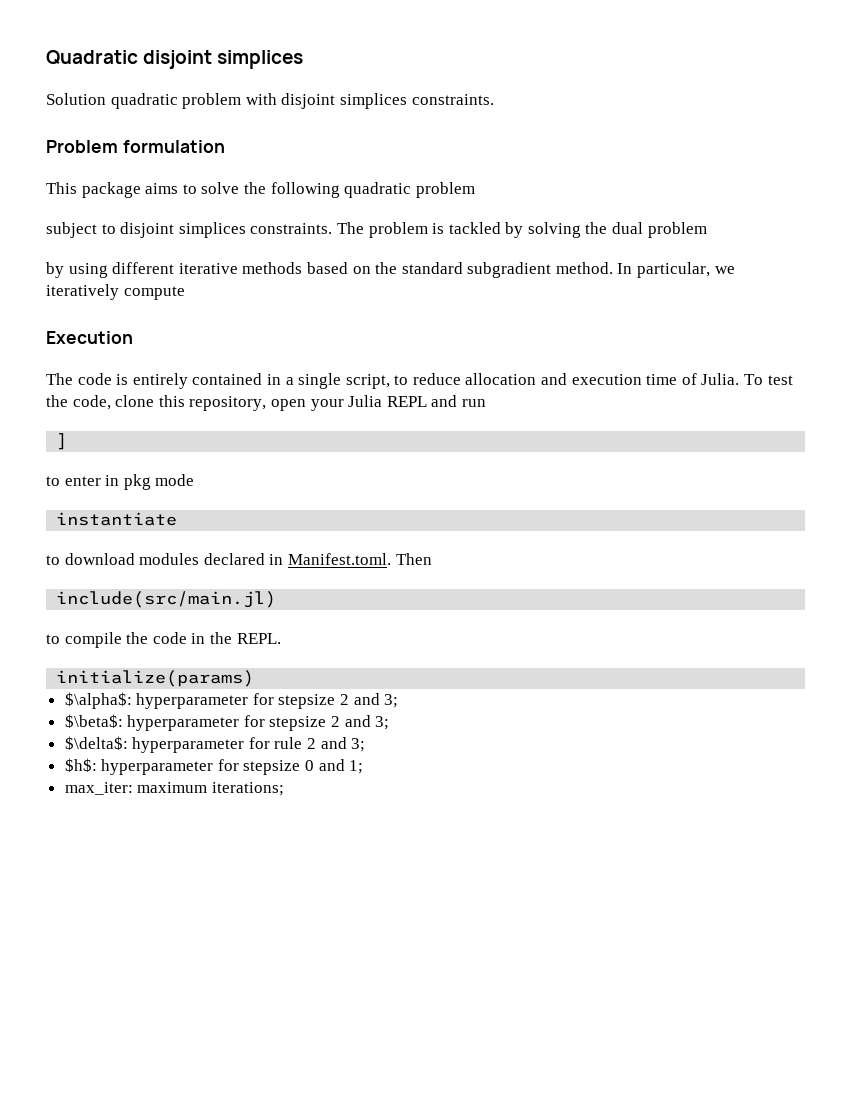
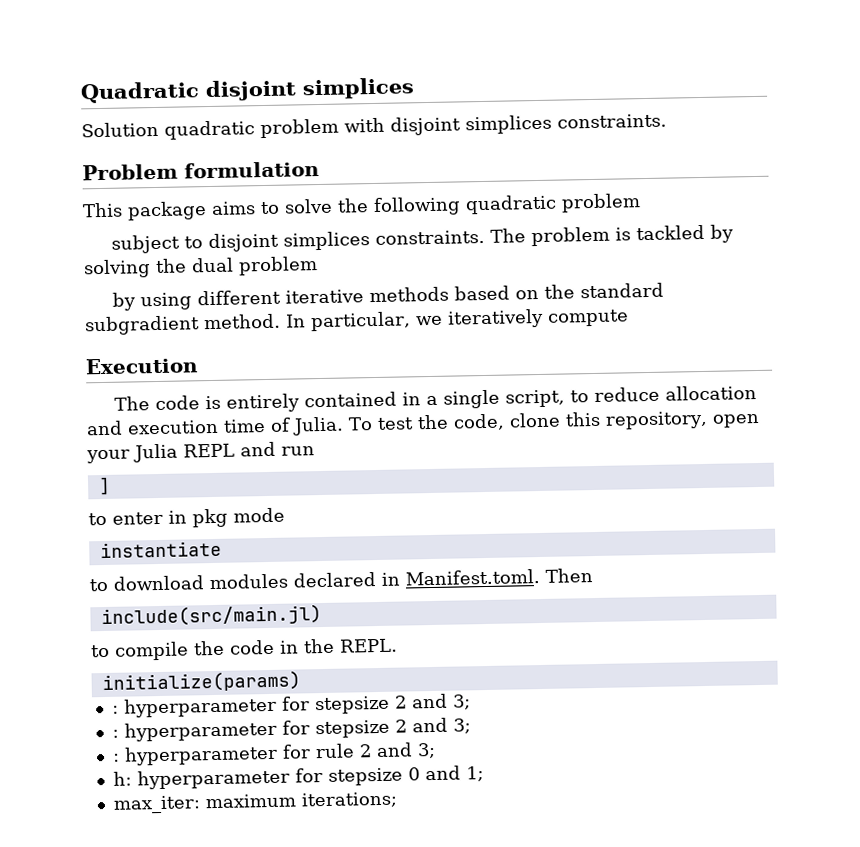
[64,692,399,709] [64,714,390,731] [64,736,128,750] $\alpha$: hyperparameter for stepsize 2 and 3; // $\beta$: hyperparameter for stepsize 2 and 3; // $\delta$: -> [111,693,471,718] [111,717,471,742] [112,753,120,762] : hyperparameter for stepsize 2 and 3; // : hyperparameter for stepsize 2 and 3; // :
[64,758,97,772] $h$: -> [112,771,132,786] h:

